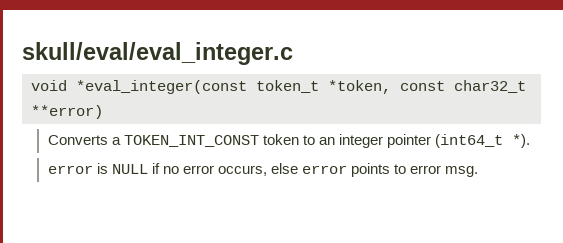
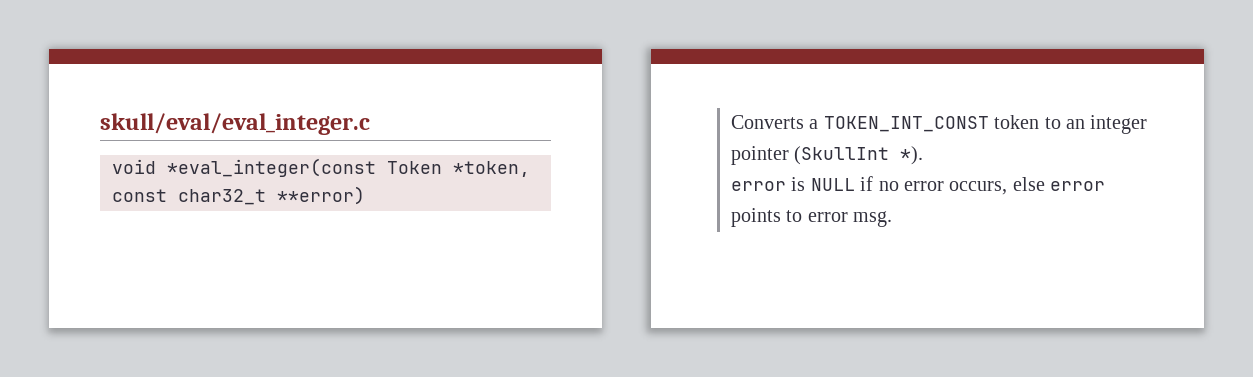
[256,80,319,93] token_t -> [387,161,442,174] Token
[435,134,504,148] (int64_t -> [794,146,890,165] (SkullInt

